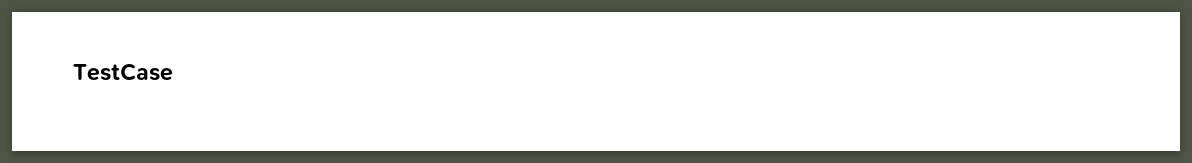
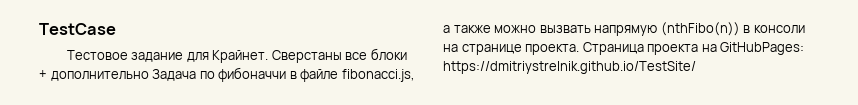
(173, 72) none -> [66,48,407,63] [39,67,414,82] [443,22,805,36] [443,42,805,55] [443,61,696,74] // Тестовое задание для Крайнет. Сверстаны все блоки + дополнительно Задача по фибоначчи в файле fibonacci.js, а также можно вызвать напрямую (nthFibo(n)) в консоли на странице проекта. Страница проекта на GitHubPages: https://dmitriystrelnik.github.io/TestSite/

